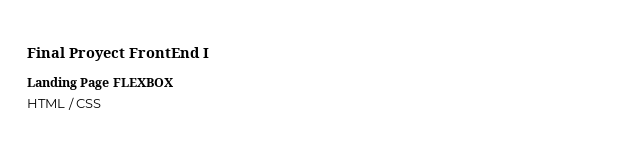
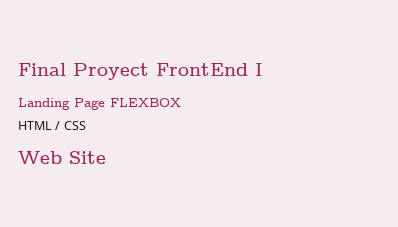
(102, 103) none -> [18,151,106,164] // Web Site

